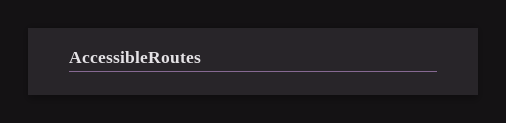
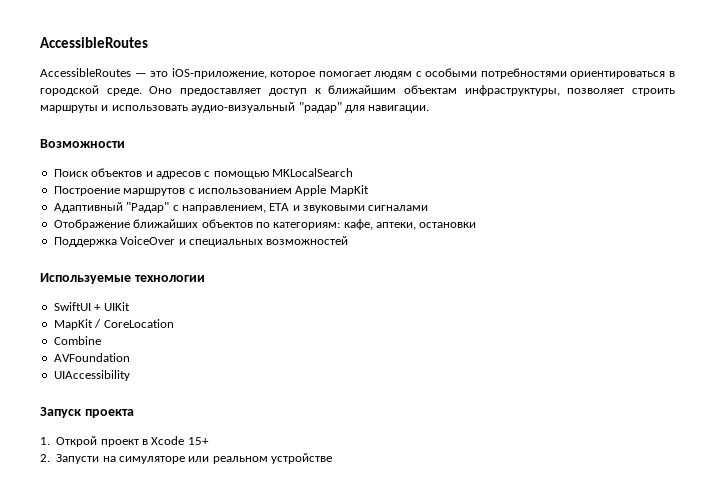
[69,51,201,63] AccessibleRoutes -> [40,37,148,48] [40,68,675,79] [40,85,675,96] [40,102,430,113] [40,139,125,148] [53,168,353,179] [53,185,369,196] [53,202,429,213] [53,219,477,230] [53,236,349,247] [40,273,205,284] [53,302,130,311] [53,319,174,330] [53,336,101,345] [53,353,130,362] [53,370,130,381] [40,407,134,418] [40,436,209,447] [40,453,333,464] AccessibleRoutes // AccessibleRoutes — это iOS-приложение, которое помогает людям с особыми потребностями ориентироваться в городской среде. Оно предоставляет доступ к ближайшим объектам инфраструктуры, позволяет строить маршруты и использовать аудио-визуальный "радар" для навигации. // Возможности // Поиск объектов и адресов с помощью MKLocalSearch // Построение маршрутов с использованием Apple MapKit // Адаптивный "Радар" с направлением, ETA и звуковыми сигналами // Отображение ближайших объектов по категориям: кафе, аптеки, остановки // Поддержка VoiceOver и специальных возможностей // Используемые технологии // SwiftUI + UIKit // MapKit / CoreLocation // Combine // AVFoundation // UIAccessibility // Запуск проекта // 1. Открой проект в Xcode 15+ // 2. Запусти на симуляторе или реальном устройстве

